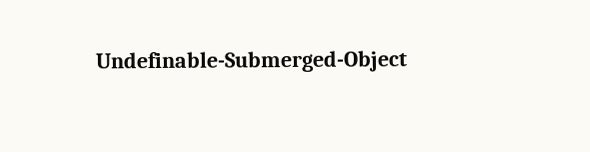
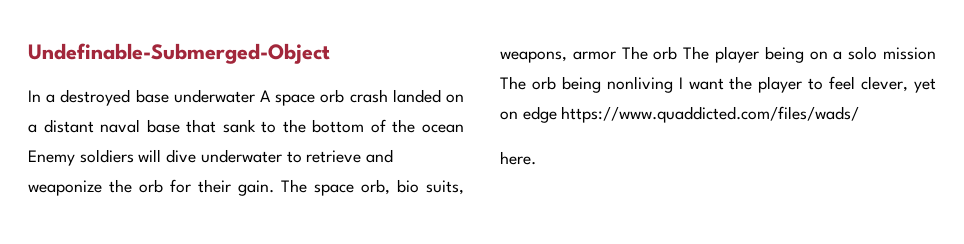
(407, 62) none -> [28,89,464,106] [28,119,464,133] [28,149,394,166] [28,179,464,196] [500,46,936,63] [500,76,937,93] [500,106,860,123] [500,151,536,165] // In a destroyed base underwater A space orb crash landed on a distant naval base that sank to the bottom of the ocean Enemy soldiers will dive underwater to retrieve and weaponize the orb for their gain. The space orb, bio suits, weapons, armor The orb The player being on a solo mission The orb being nonliving I want the player to feel clever, yet on edge https://www.quaddicted.com/files/wads/ // here.

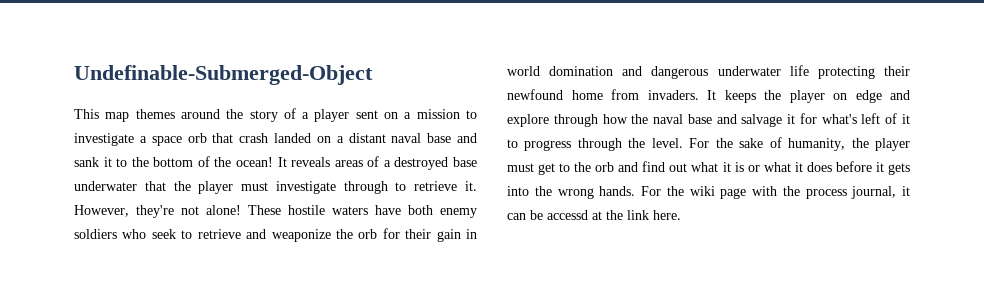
[28,89,271,106] In a destroyed base underwater A -> [74,108,478,122] [74,133,147,146] This map themes around the story of a player sent on a mission to investigate a
(345, 96) none -> [212,133,234,143] that
[186,119,256,133] that sank -> [456,133,477,143] [74,157,112,167] and sank it
[422,124,464,133] [28,149,282,166] ocean Enemy soldiers will dive underwater -> [236,156,477,170] [74,181,477,194] [74,205,477,218] [74,229,176,239] ocean! It reveals areas of a destroyed base underwater that the player must investigate through to retrieve it. However, they're not alone! These hostile waters have both enemy soldiers who seek
[238,179,464,196] [500,46,936,63] [500,76,937,93] [500,106,860,123] gain. The space orb, bio suits, weapons, armor The orb The player being on a solo mission The orb being nonliving I want the player to feel clever, yet on edge https://www.quaddicted.com/files/wads/ // -> [436,229,478,242] [507,65,910,79] [507,89,910,103] [507,113,910,127] [507,137,910,151] [507,161,910,175] [507,186,910,199] [507,210,649,220] gain in world domination and dangerous underwater life protecting their newfound home from invaders. It keeps the player on edge and explore through how the naval base and salvage it for what's left of it to progress through the level. For the sake of humanity, the player must get to the orb and find out what it is or what it does before it gets into the wrong hands. For the wiki page with the process journal, it can be accessd at the link

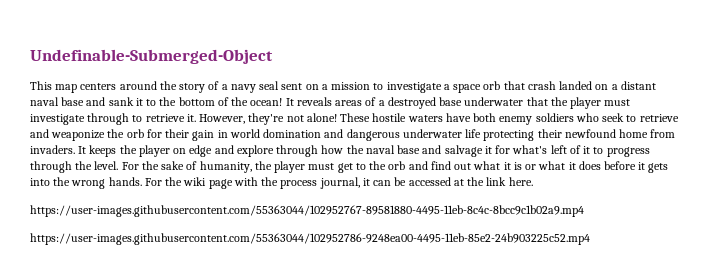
[135,109,175,119] themes -> [80,83,117,90] centers
[314,109,350,122] player -> [230,81,280,93] navy seal
[547,210,588,220] accessd -> [408,177,451,186] accessed
(681, 215) none -> [30,205,584,217] [30,233,590,245] // https://user-images.githubusercontent.com/55363044/102952767-89581880-4495-11eb-8c4c-8bcc9c1b02a9.mp4 // https://user-images.githubusercontent.com/55363044/102952786-9248ea00-4495-11eb-85e2-24b903225c52.mp4

